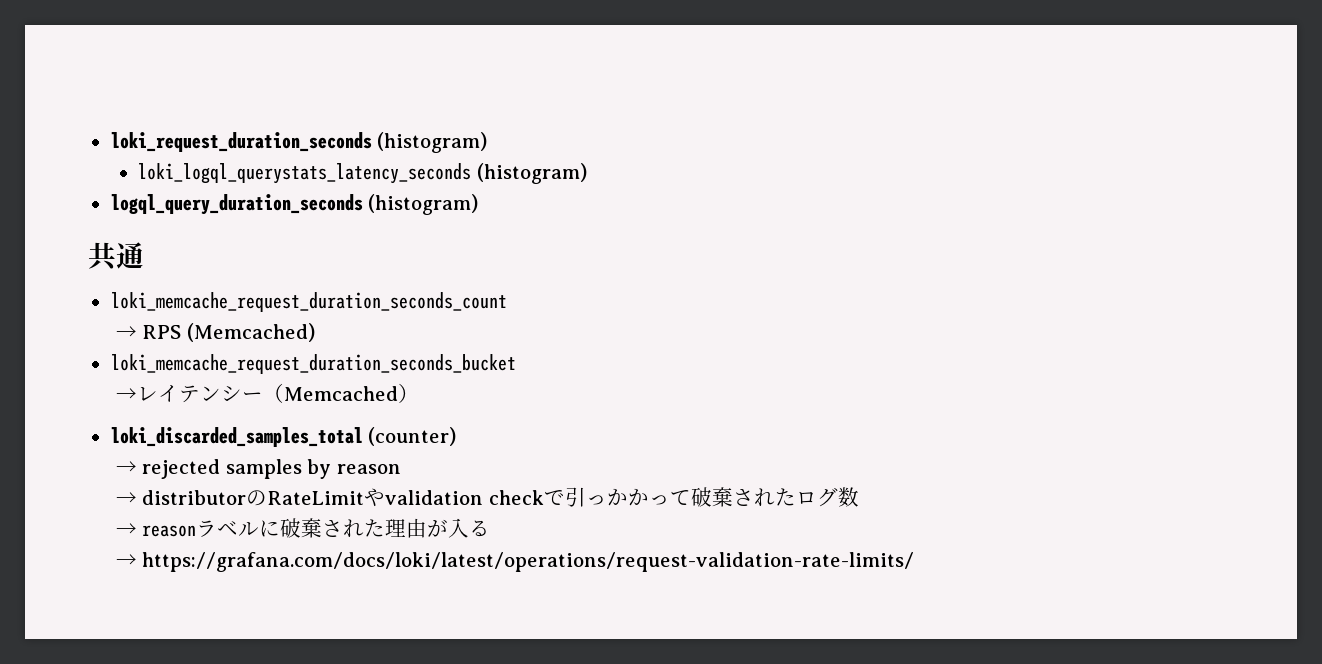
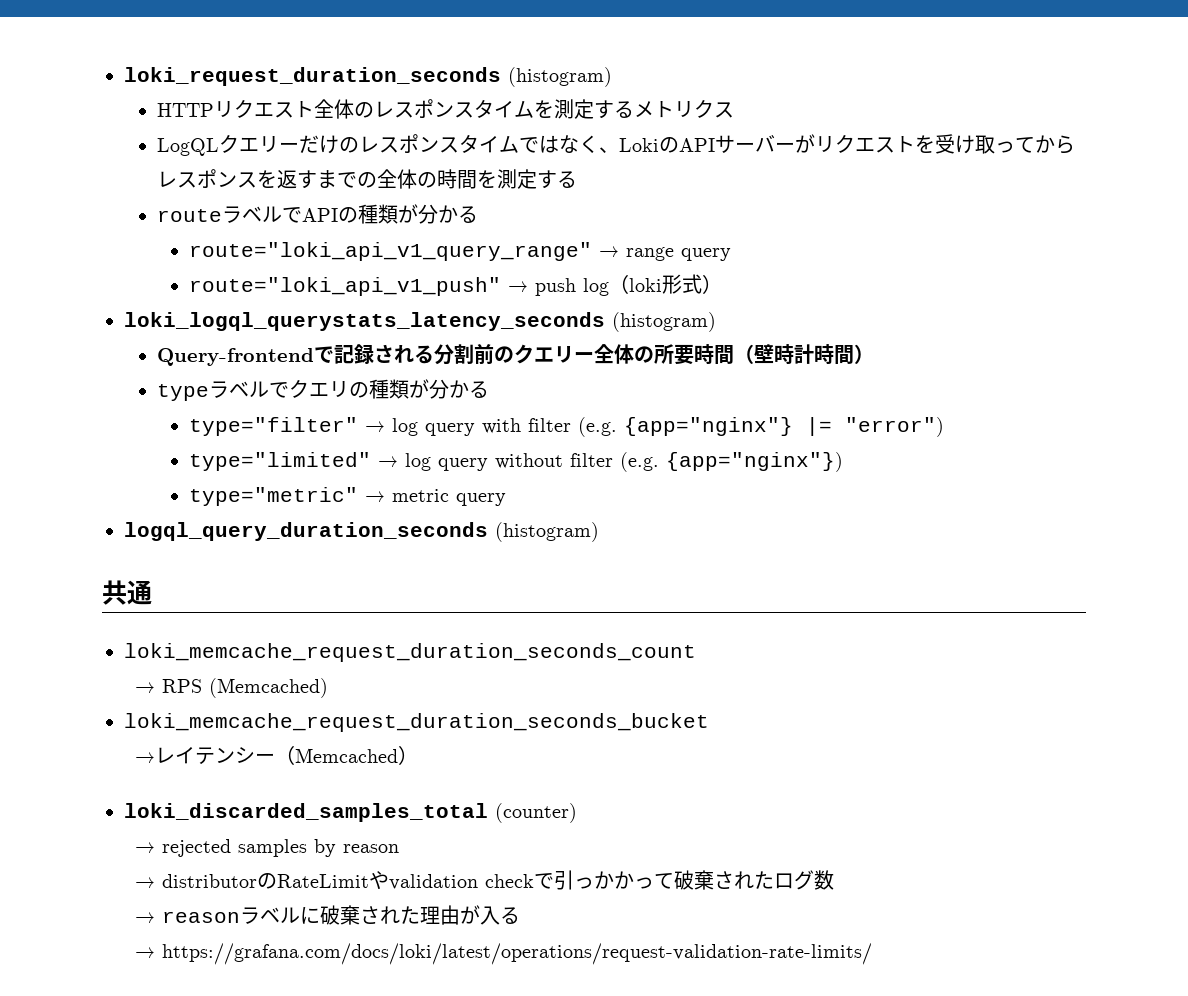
[138,163,587,184] loki_logql_querystats_latency_seconds (histogram) -> [156,99,734,119] [156,134,1075,156] [156,169,577,189] [156,204,478,224] [189,242,732,261] [189,274,723,296] [124,312,716,332] [156,344,874,366] [156,379,489,401] [189,417,945,437] [189,452,844,472] [189,487,507,506] HTTPリクエスト全体のレスポンスタイムを測定するメトリクス // LogQLクエリーだけのレスポンスタイムではなく、LokiのAPIサーバーがリクエストを受け取ってからレスポンスを返すまでの全体の時間を測定する // routeラベルでAPIの種類が分かる // route="loki_api_v1_query_range" → range query // route="loki_api_v1_push" → push log（loki形式） // loki_logql_querystats_latency_seconds (histogram) // Query-frontendで記録される分割前のクエリー全体の所要時間（壁時計時間） // typeラベルでクエリの種類が分かる // type="filter" → log query with filter (e.g. {app="nginx"} |= "error") // type="limited" → log query without filter (e.g. {app="nginx"}) // type="metric" → metric query

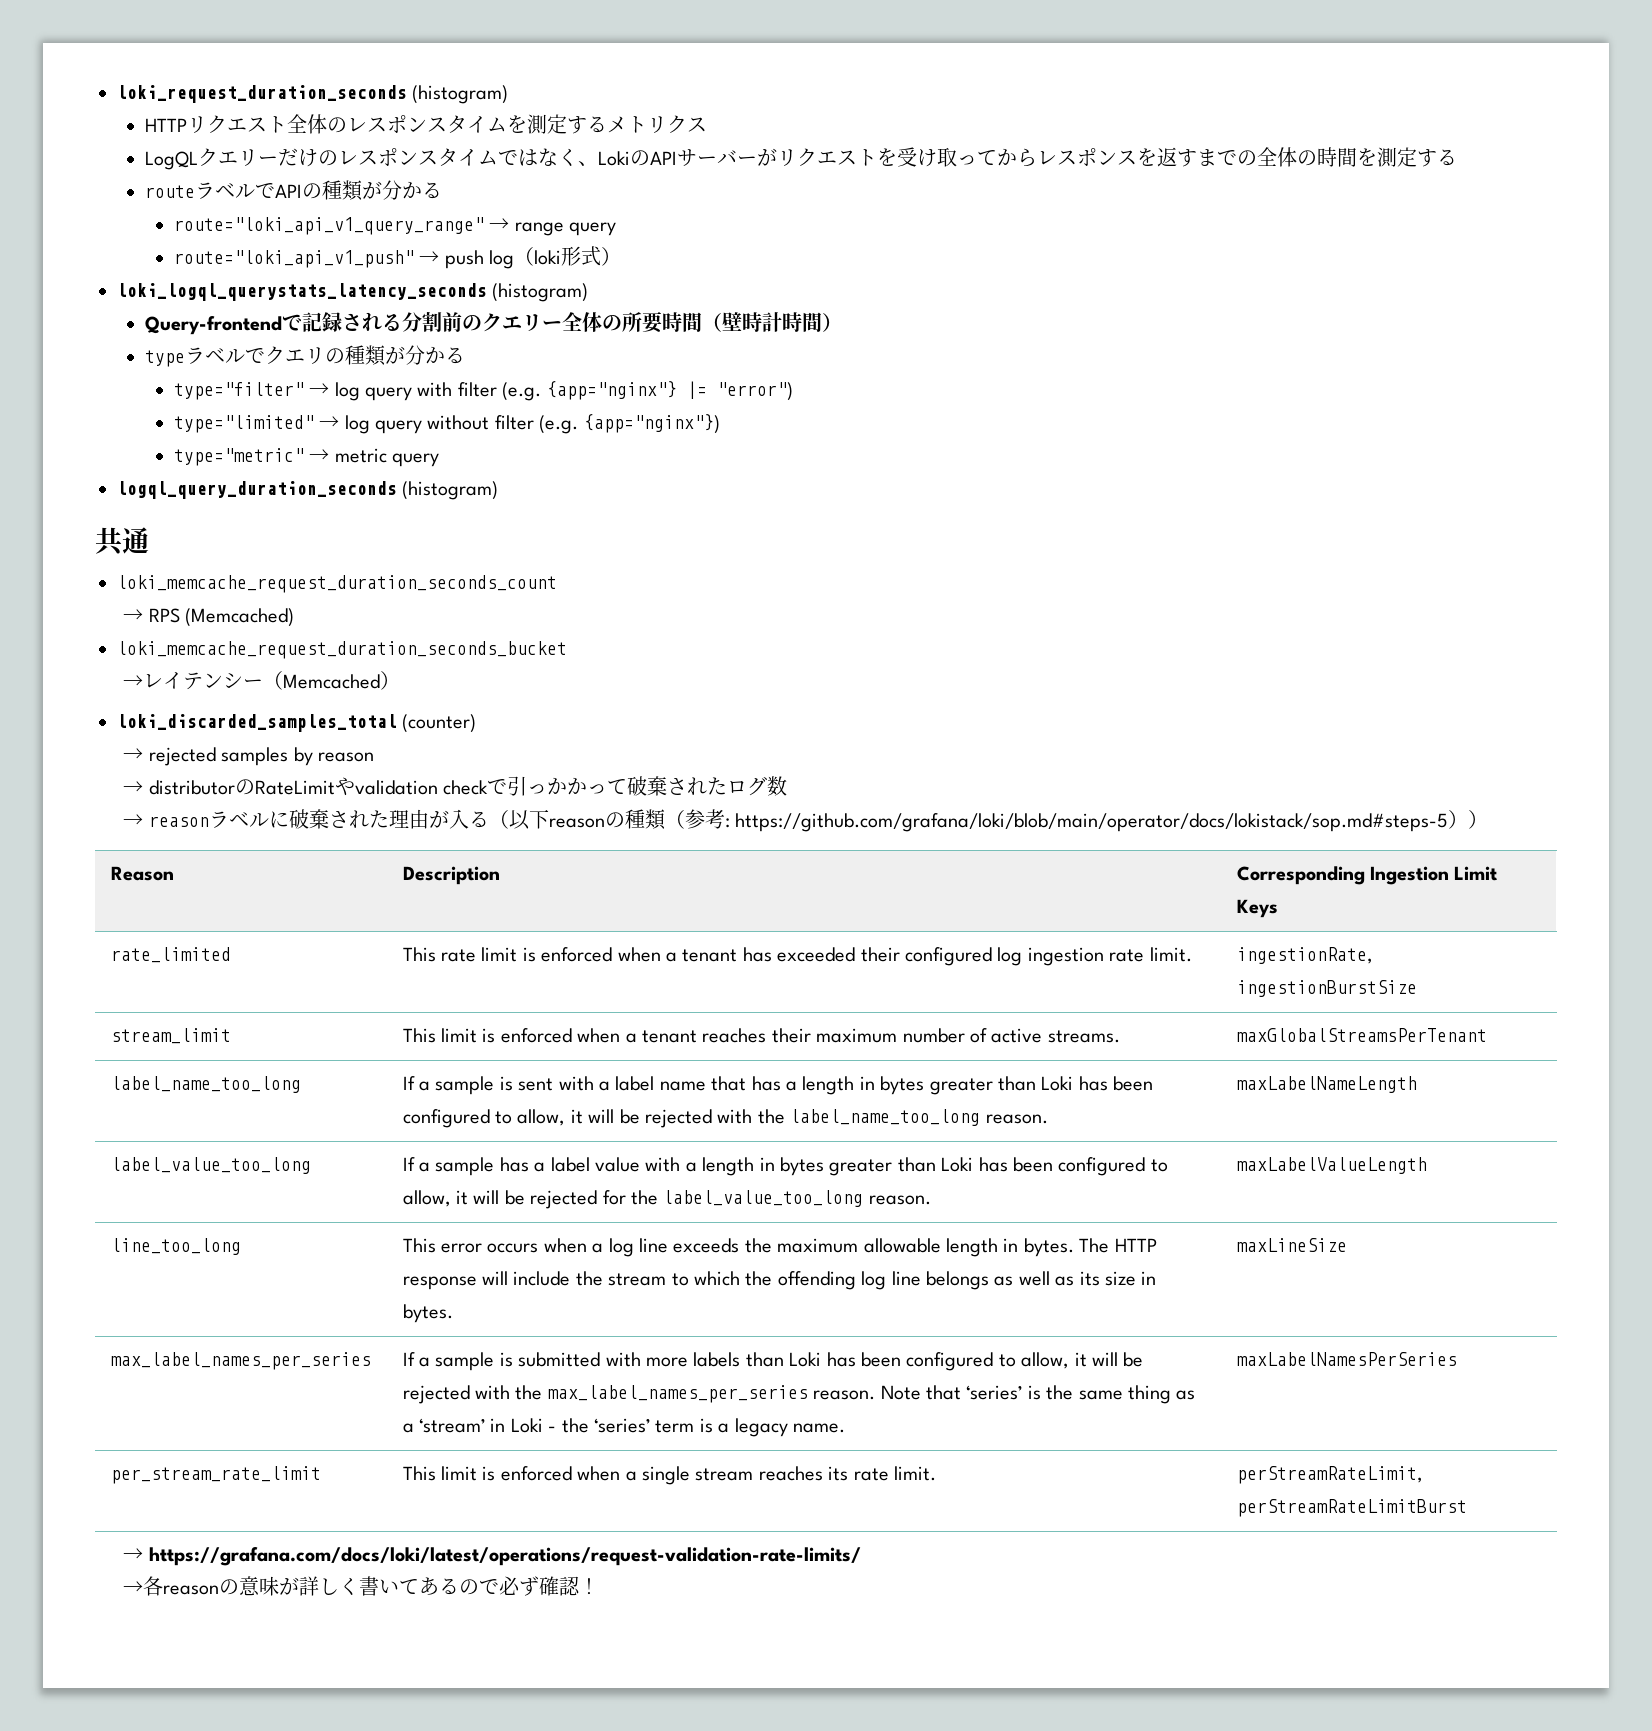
[134,943,872,965] // → https://grafana.com/docs/loki/latest/operations/request-validation-rate-limits/ -> [488,809,1489,832] [110,866,174,881] [402,866,500,885] [1236,866,1498,885] [1236,899,1278,918] [110,947,231,963] [402,947,1192,966] [1236,947,1373,964] [1236,980,1417,997] [110,1028,231,1044] [402,1028,1120,1043] [1236,1028,1487,1042] [110,1076,301,1093] [402,1076,1154,1095] [402,1109,1048,1128] [1236,1076,1417,1093] [110,1157,311,1174] [402,1157,1168,1176] [402,1190,931,1209] [1236,1157,1427,1174] [110,1238,241,1255] [402,1238,1157,1257] [402,1271,1157,1290] [402,1304,453,1323] [1236,1238,1347,1252] [110,1352,371,1370] [402,1352,1144,1371] [402,1385,1196,1404] [402,1418,846,1437] [1236,1352,1457,1366] [110,1466,321,1484] [402,1466,937,1485] [1236,1466,1423,1484] [1236,1499,1467,1517] [123,1547,861,1566] [123,1576,600,1596] （以下reasonの種類（参考: https://github.com/grafana/loki/blob/main/operator/docs/lokistack/sop.md#steps-5）） // Reason | Description | Corresponding Ingestion Limit Keys // rate_limited | This rate limit is enforced when a tenant has exceeded their configured log ingestion rate limit. | ingestionRate, ingestionBurstSize // stream_limit | This limit is enforced when a tenant reaches their maximum number of active streams. | maxGlobalStreamsPerTenant // label_name_too_long | If a sample is sent with a label name that has a length in bytes greater than Loki has been configured to allow, it will be rejected with the label_name_too_long reason. | maxLabelNameLength // label_value_too_long | If a sample has a label value with a length in bytes greater than Loki has been configured to allow, it will be rejected for the label_value_too_long reason. | maxLabelValueLength // line_too_long | This error occurs when a log line exceeds the maximum allowable length in bytes. The HTTP response will include the stream to which the offending log line belongs as well as its size in bytes. | maxLineSize // max_label_names_per_series | If a sample is submitted with more labels than Loki has been configured to allow, it will be rejected with the max_label_names_per_series reason. Note that ‘series’ is the same thing as a ‘stream’ in Loki - the ‘series’ term is a legacy name. | maxLabelNamesPerSeries // per_stream_rate_limit | This limit is enforced when a single stream reaches its rate limit. | perStreamRateLimit, perStreamRateLimitBurst // → https://grafana.com/docs/loki/latest/operations/request-validation-rate-limits/ // →各reasonの意味が詳しく書いてあるので必ず確認！

